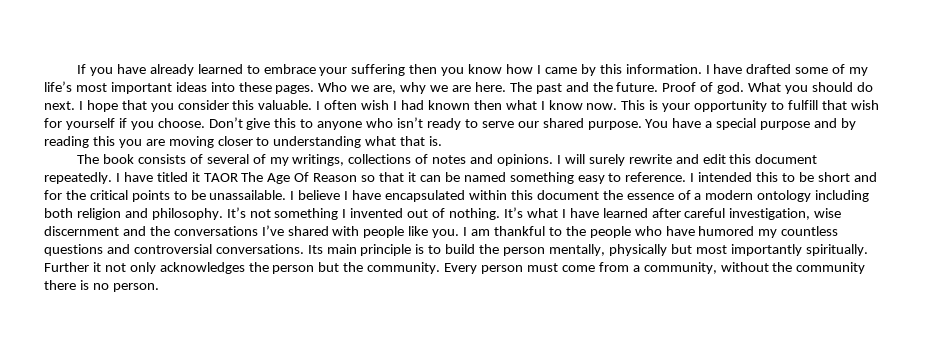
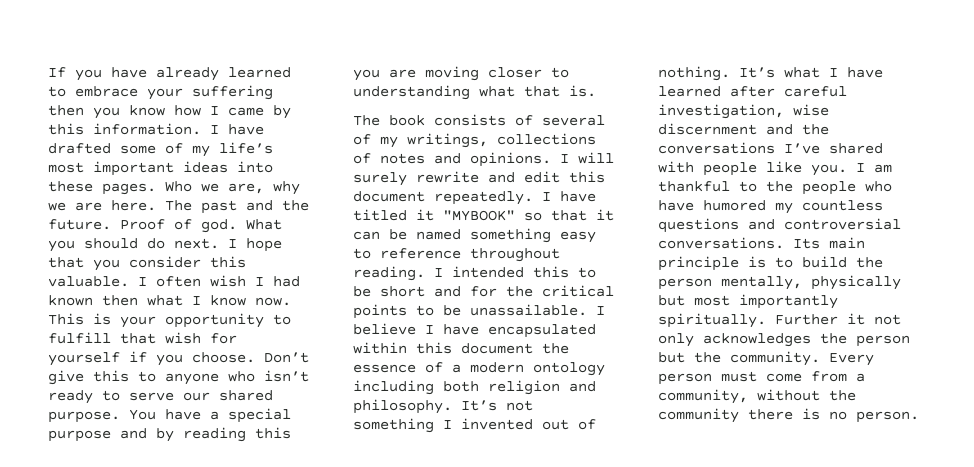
[203,172,358,184] TAOR The Age Of Reason -> [443,210,515,221] "MYBOOK"
[625,172,687,182] reference. -> [380,248,560,262] [353,266,425,281] reference throughout reading.

